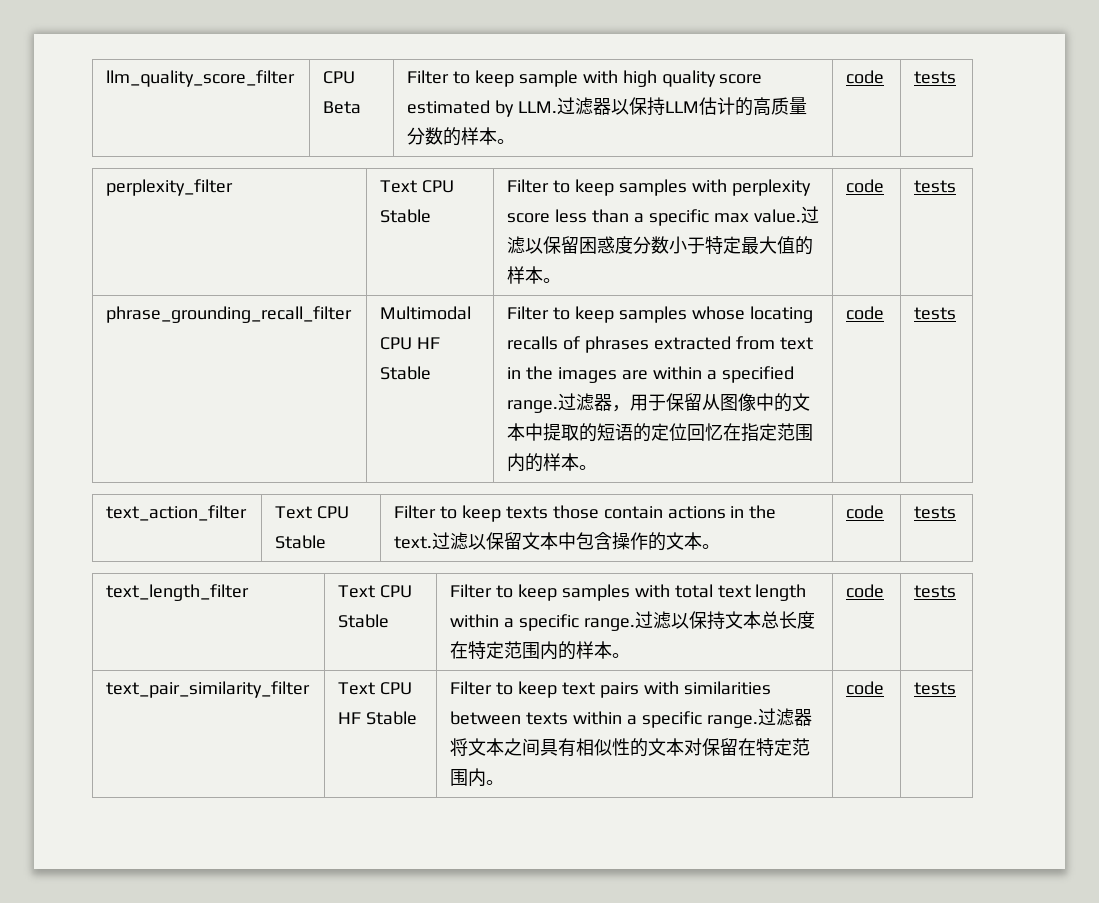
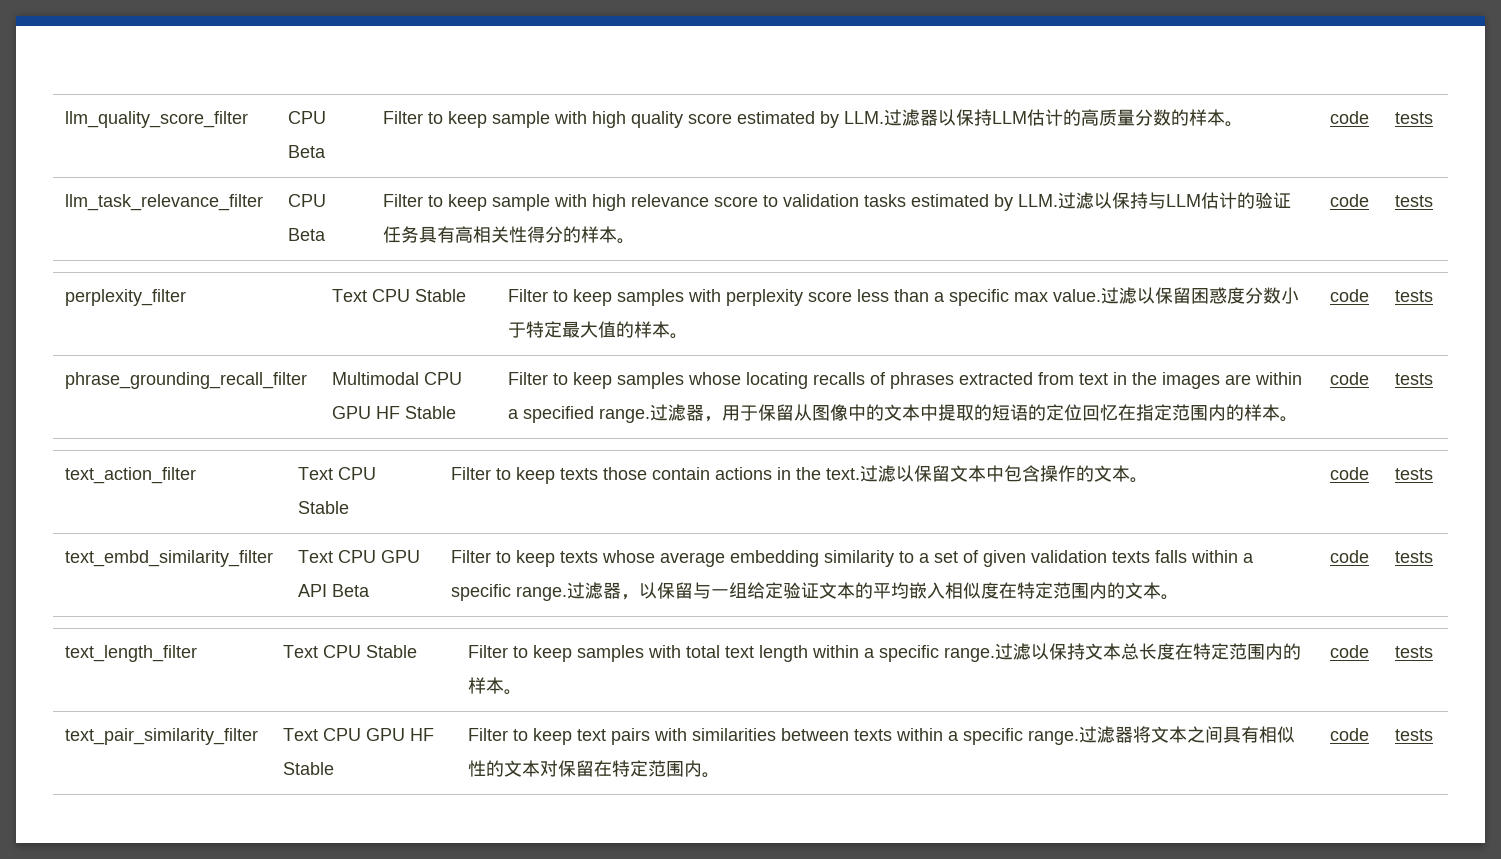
(957, 77) none -> [65,194,264,211] [288,194,327,207] [288,228,327,241] [383,192,1292,211] [383,226,636,244] [1330,194,1370,207] [1395,195,1434,207] // llm_task_relevance_filter | CPU Beta | Filter to keep sample with high relevance score to validation tasks estimated by LLM.过滤以保持与LLM估计的验证任务具有高相关性得分的样本。 | code | tests
(413, 343) none -> [332,406,372,419] GPU
(957, 512) none -> [65,550,274,567] [298,550,421,563] [298,584,371,597] [451,550,1255,567] [451,582,1180,601] [1330,550,1370,563] [1395,551,1434,563] // text_embd_similarity_filter | Text CPU GPU API Beta | Filter to keep texts whose average embedding similarity to a set of given validation texts falls within a specific range.过滤器，以保留与一组给定验证文本的平均嵌入相似度在特定范围内的文本。 | code | tests
(413, 688) none -> [366,728,406,741] GPU

